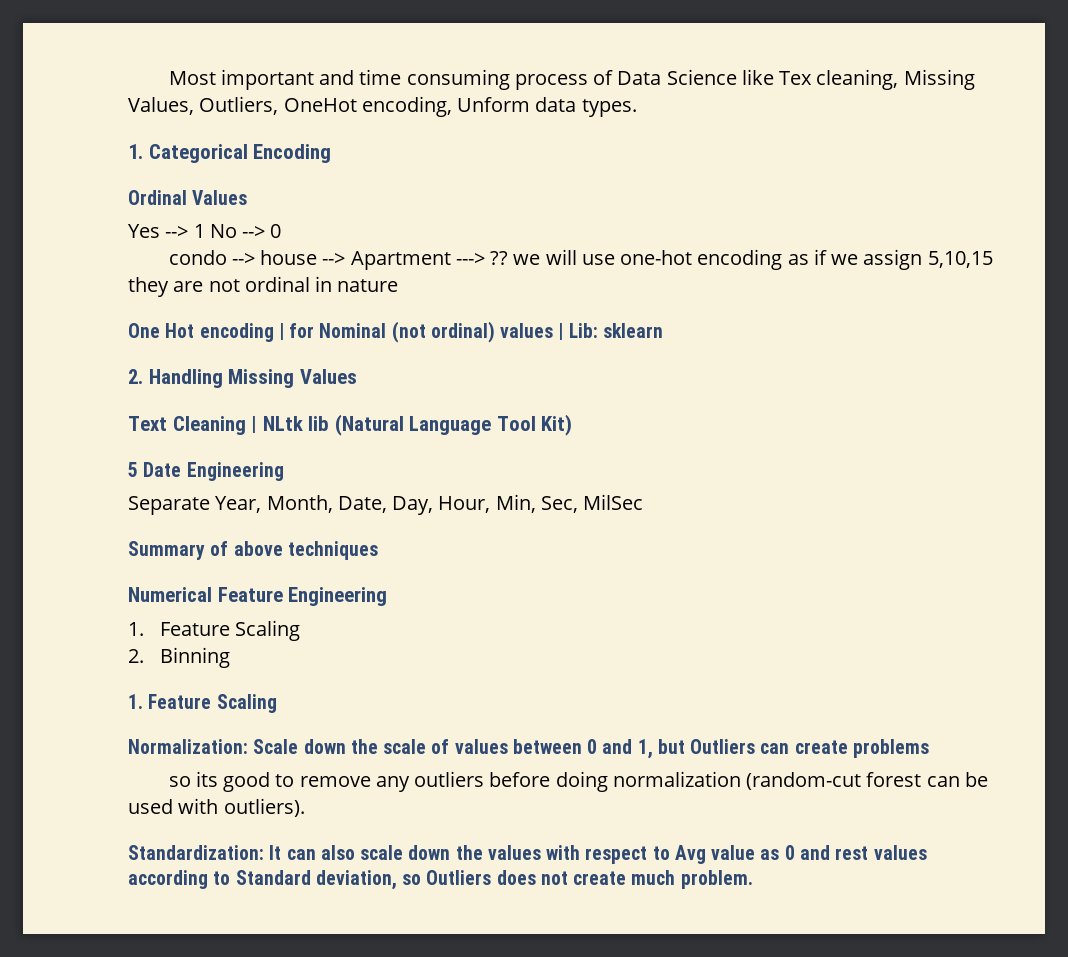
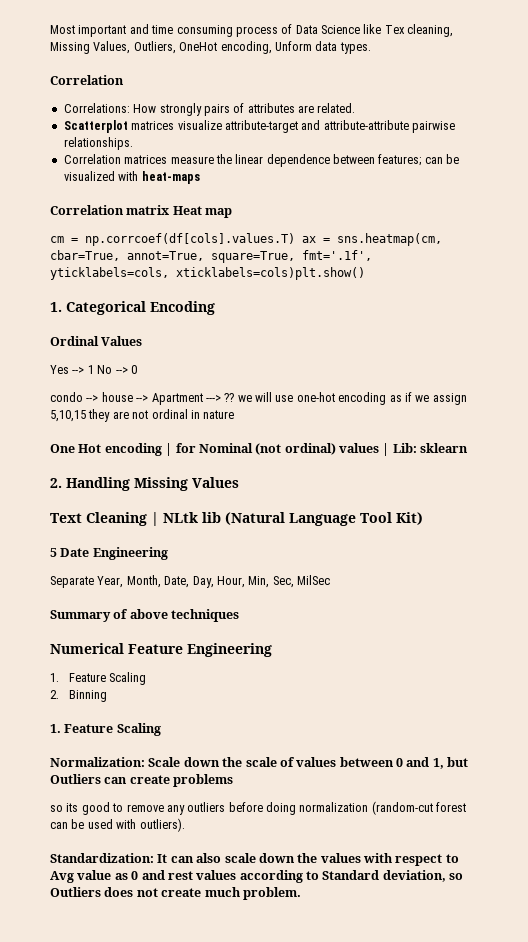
(637, 108) none -> [50,75,124,85] [63,103,356,116] [63,120,455,133] [63,137,133,150] [63,154,460,167] [63,171,200,184] [50,205,233,218] [50,233,442,246] [50,250,372,263] [50,267,365,280] // Correlation // Correlations: How strongly pairs of attributes are related. // Scatterplot matrices visualize attribute-target and attribute-attribute pairwise relationships. // Correlation matrices measure the linear dependence between features; can be visualized with heat-maps // Correlation matrix Heat map // cm = np.corrcoef(df[cols].values.T) ax = sns.heatmap(cm, cbar=True, annot=True, square=True, fmt='.1f', yticklabels=cols, xticklabels=cols)plt.show()

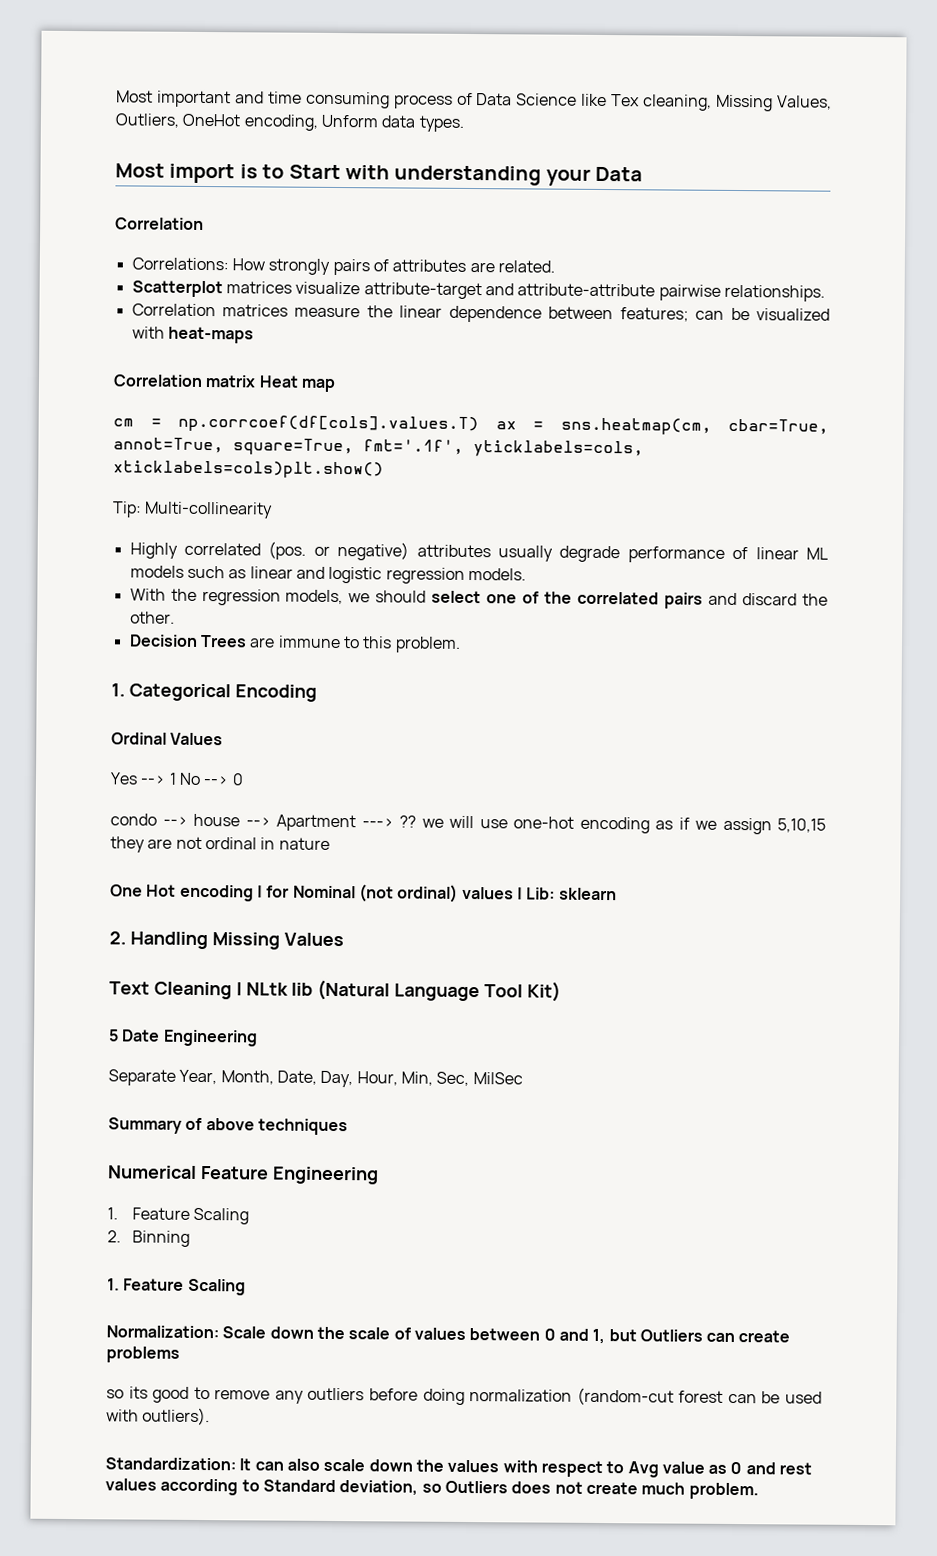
(371, 48) none -> [115,163,644,186] // Most import is to Start with understanding your Data
(365, 273) none -> [112,501,274,519] [129,541,828,563] [129,565,526,584] [129,588,828,609] [129,611,175,624] [128,634,461,653] // Tip: Multi-collinearity // Highly correlated (pos. or negative) attributes usually degrade performance of linear ML models such as linear and logistic regression models. // With the regression models, we should select one of the correlated pairs and discard the other. // Decision Trees are immune to this problem.

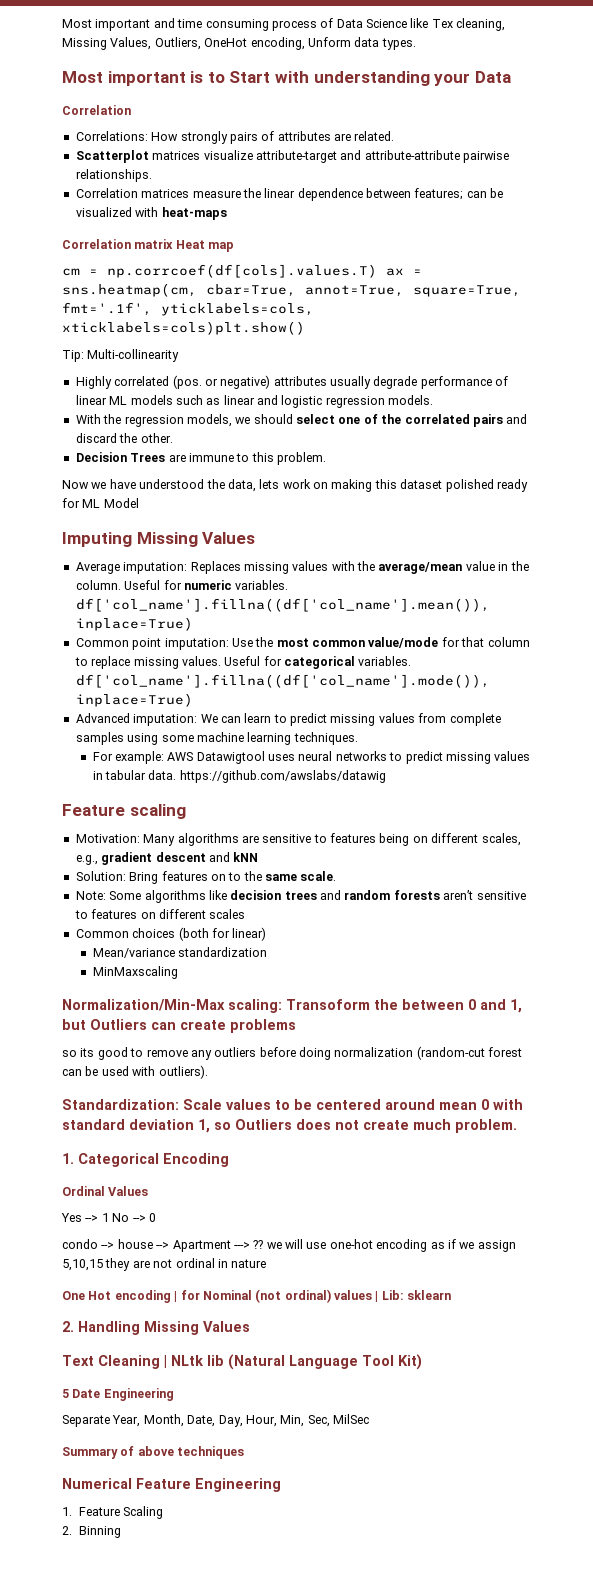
[169,163,236,184] import -> [107,71,186,86] important
(461, 644) none -> [62,479,528,492] [62,498,139,508] [62,532,256,547] [75,561,529,574] [75,580,289,590] [75,598,490,612] [75,617,193,631] [75,637,530,650] [74,656,412,669] [75,674,490,688] [75,693,193,707] [75,713,501,726] [75,732,358,745] [92,751,531,764] [92,770,386,783] [62,804,186,819] [75,833,521,846] [75,852,259,865] [75,871,337,884] [75,890,526,903] [74,909,246,919] [75,927,267,941] [92,947,267,958] [92,966,178,979] [62,999,522,1013] [62,1019,296,1033] [62,1046,523,1060] [62,1065,208,1079] [62,1099,523,1110] [62,1119,517,1133] // Now we have understood the data, lets work on making this dataset polished ready for ML Model // Imputing Missing Values // Average imputation: Replaces missing values with the average/mean value in the column. Useful for numeric variables. df['col_name'].fillna((df['col_name'].mean()), inplace=True) // Common point imputation: Use the most common value/mode for that column to replace missing values. Useful for categorical variables. df['col_name'].fillna((df['col_name'].mode()), inplace=True) // Advanced imputation: We can learn to predict missing values from complete samples using some machine learning techniques. // For example: AWS Datawigtool uses neural networks to predict missing values in tabular data. https://github.com/awslabs/datawig // Feature scaling // Motivation: Many algorithms are sensitive to features being on different scales, e.g., gradient descent and kNN // Solution: Bring features on to the same scale. // Note: Some algorithms like decision trees and random forests aren’t sensitive to features on different scales // Common choices (both for linear) // Mean/variance standardization // MinMaxscaling // Normalization/Min-Max scaling: Transoform the between 0 and 1, but Outliers can create problems // so its good to remove any outliers before doing normalization (random-cut forest can be used with outliers). // Standardization: Scale values to be centered around mean 0 with standard deviation 1, so Outliers does not create much problem.
[107,1278,246,1296] [106,1325,791,1345] [106,1346,180,1363] [106,1386,822,1406] [106,1407,211,1426] [105,1457,813,1478] [105,1478,759,1500] // 1. Feature Scaling // Normalization: Scale down the scale of values between 0 and 1, but Outliers can create problems // so its good to remove any outliers before doing normalization (random-cut forest can be used with outliers). // Standardization: It can also scale down the values with respect to Avg value as 0 and rest values according to Standard deviation, so Outliers does not create much problem. -> (121, 1532) none

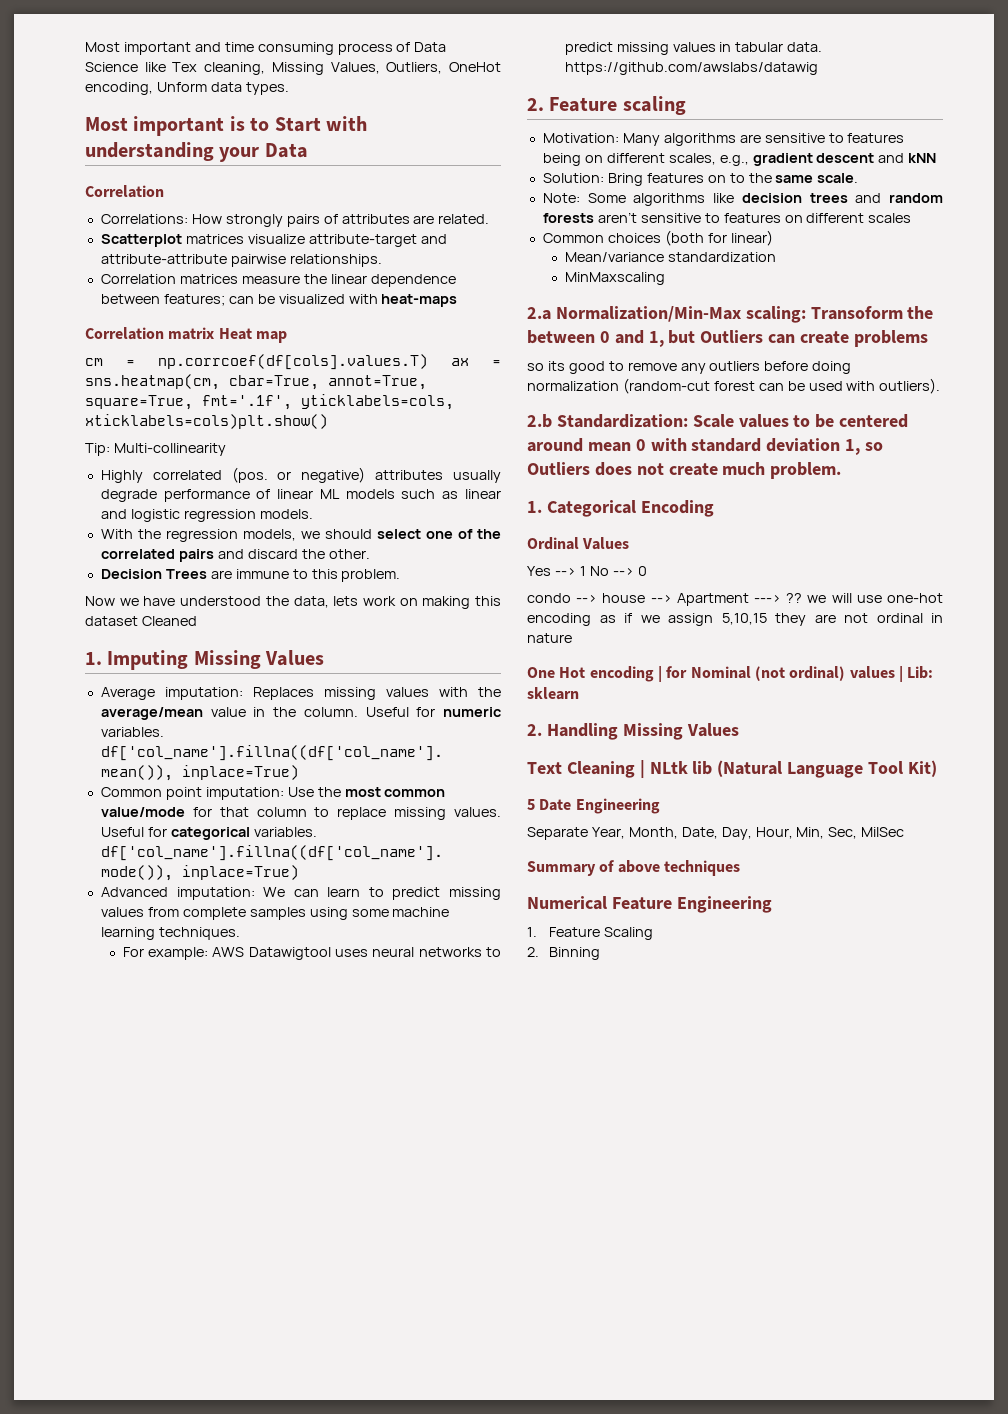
[445,479,528,492] [62,498,139,508] polished ready for ML Model // -> [141,616,197,626] [85,652,102,665] Cleaned // 1.
(386, 776) none -> [527,98,544,111] 2.
(178, 972) none -> [527,307,551,320] 2.a
(208, 1072) none -> [527,414,552,428] 2.b

